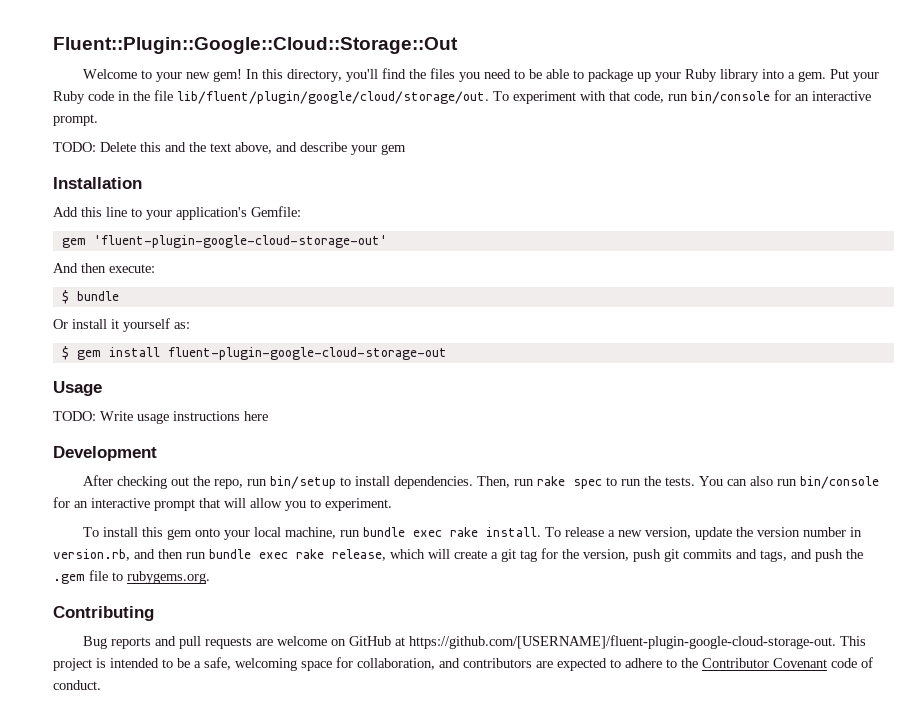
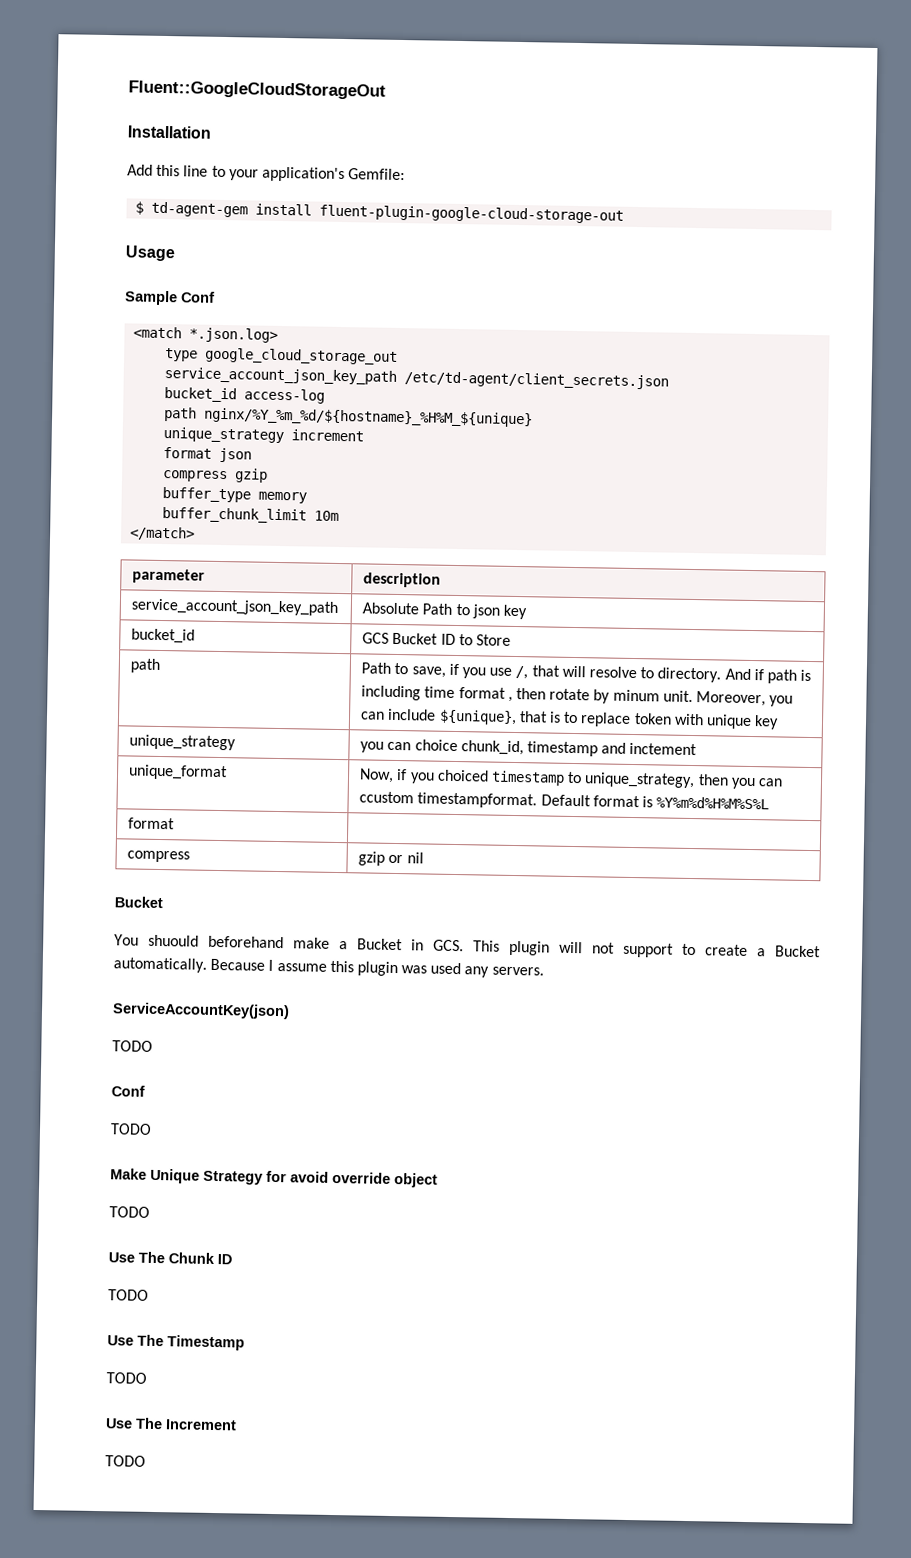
[53,37,458,54] [83,68,880,82] [53,90,871,104] [53,114,98,126] [53,142,406,155] Fluent::Plugin::Google::Cloud::Storage::Out // Welcome to your new gem! In this directory, you'll find the files you need to be able to package up your Ruby library into a gem. Put your Ruby code in the file lib/fluent/plugin/google/cloud/storage/out. To experiment with that code, run bin/console for an interactive prompt. // TODO: Delete this and the text above, and describe your gem -> [128,80,386,100] Fluent::GoogleCloudStorageOut
[61,235,387,248] [53,263,155,273] [61,290,119,304] [53,318,190,332] [61,346,447,360] [53,381,102,396] [53,411,268,424] [53,446,157,461] [83,475,880,489] [53,497,392,511] [83,527,863,540] [53,548,863,562] [53,570,210,584] [53,606,154,621] [83,635,867,649] [53,657,873,671] [53,680,101,690] gem 'fluent-plugin-google-cloud-storage-out' // And then execute: // $ bundle // Or install it yourself as: // $ gem install fluent-plugin-google-cloud-storage-out // Usage // TODO: Write usage instructions here // Development // After checking out the repo, run bin/setup to install dependencies. Then, run rake spec to run the tests. You can also run bin/console for an interactive prompt that will allow you to experiment. // To install this gem onto your local machine, run bundle exec rake install. To release a new version, update the version number in version.rb, and then run bundle exec rake release, which will create a git tag for the version, push git commits and tags, and push the .gem file to rubygems.org. // Contributing // Bug reports and pull requests are welcome on GitHub at https://github.com/[USERNAME]/fluent-plugin-google-cloud-storage-out. This project is intended to be a safe, welcoming space for collaboration, and contributors are expected to adhere to the Contributor Covenant code of conduct. -> [135,201,625,224] [125,245,175,262] [124,290,215,306] [133,326,279,343] [165,347,399,365] [164,367,670,390] [164,387,326,404] [164,407,534,428] [163,427,365,444] [163,447,253,463] [163,468,269,483] [162,487,308,504] [162,507,340,524] [130,526,196,541] [132,568,206,584] [363,572,442,588] [131,598,339,617] [362,602,528,620] [131,628,196,644] [362,632,512,646] [130,658,161,673] [361,662,812,684] [361,685,794,707] [360,708,780,730] [129,734,237,751] [360,739,698,757] [128,764,229,781] [359,768,783,790] [359,791,770,810] [128,817,176,830] [127,850,191,863] [358,851,424,866] [114,896,163,909] [114,934,821,958] [113,957,544,978] [112,1002,290,1020] [112,1040,153,1052] [111,1085,145,1097] [110,1123,152,1135] [110,1168,438,1188] [109,1206,150,1218] [108,1251,232,1265] [108,1289,149,1301] [107,1334,245,1351] [106,1372,147,1384] [105,1417,237,1431] [105,1455,146,1467] $ td-agent-gem install fluent-plugin-google-cloud-storage-out // Usage // Sample Conf // <match *.json.log> // type google_cloud_storage_out // service_account_json_key_path /etc/td-agent/client_secrets.json // bucket_id access-log // path nginx/%Y_%m_%d/${hostname}_%H%M_${unique} // unique_strategy increment // format json // compress gzip // buffer_type memory // buffer_chunk_limit 10m // </match> // parameter | description // service_account_json_key_path | Absolute Path to json key // bucket_id | GCS Bucket ID to Store // path | Path to save, if you use /, that will resolve to directory. And if path is including time format , then rotate by minum unit. Moreover, you can include ${unique}, that is to replace token with unique key // unique_strategy | you can choice chunk_id, timestamp and inctement // unique_format | Now, if you choiced timestamp to unique_strategy, then you can ccustom timestampformat. Default format is %Y%m%d%H%M%S%L // format | // compress | gzip or nil // Bucket // You shuould beforehand make a Bucket in GCS. This plugin will not support to create a Bucket automatically. Because I assume this plugin was used any servers. // ServiceAccountKey(json) // TODO // Conf // TODO // Make Unique Strategy for avoid override object // TODO // Use The Chunk ID // TODO // Use The Timestamp // TODO // Use The Increment // TODO

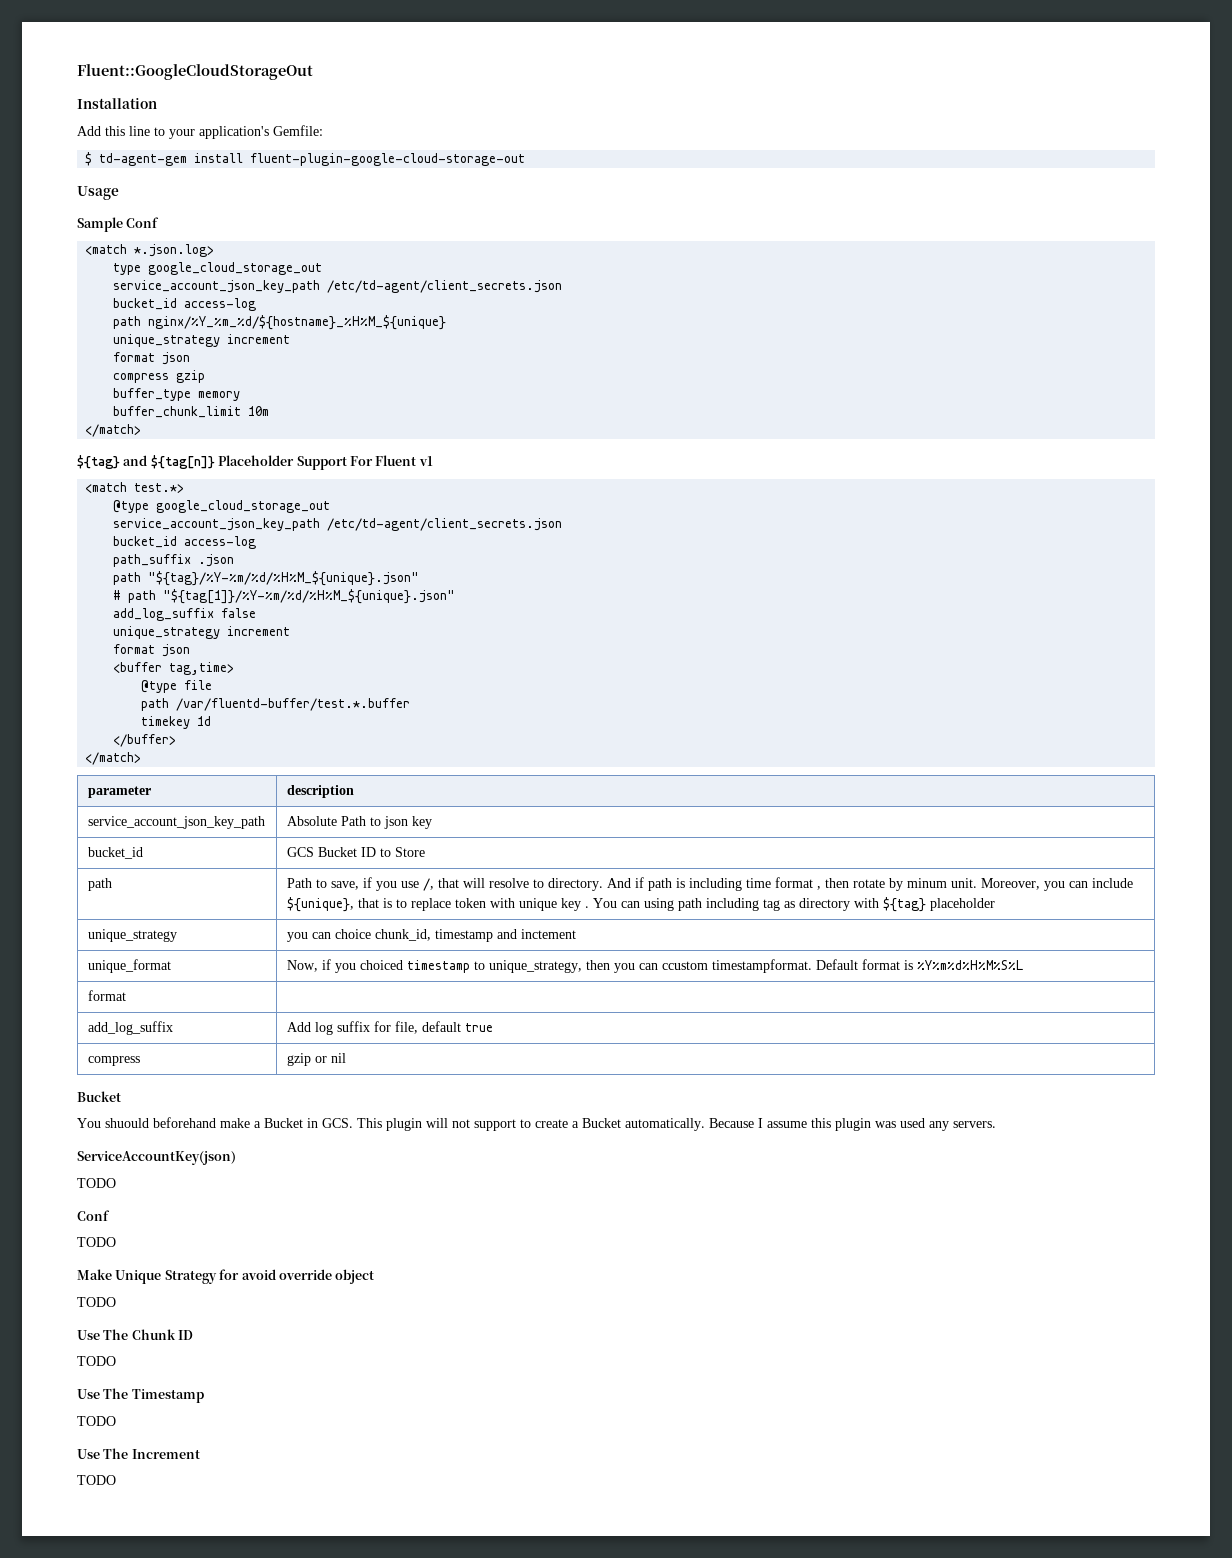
(196, 533) none -> [77,455,433,470] [85,482,185,493] [113,500,331,513] [113,518,563,531] [113,536,257,549] [113,554,235,567] [113,571,420,586] [113,589,456,604] [113,608,257,621] [113,626,291,639] [113,644,191,657] [113,662,235,675] [141,680,213,693] [141,698,411,711] [141,716,212,729] [113,734,177,747] [85,752,142,765] // ${tag} and ${tag[n]} Placeholder Support For Fluent v1 // <match test.*> // @type google_cloud_storage_out // service_account_json_key_path /etc/td-agent/client_secrets.json // bucket_id access-log // path_suffix .json // path "${tag}/%Y-%m/%d/%H%M_${unique}.json" // # path "${tag[1]}/%Y-%m/%d/%H%M_${unique}.json" // add_log_suffix false // unique_strategy increment // format json // <buffer tag,time> // @type file // path /var/fluentd-buffer/test.*.buffer // timekey 1d // </buffer> // </match>
(780, 722) none -> [584,897,995,912] . You can using path including tag as directory with ${tag} placeholder
(176, 823) none -> [87,1021,173,1035] [286,1021,493,1035] // add_log_suffix | Add log suffix for file, default true

